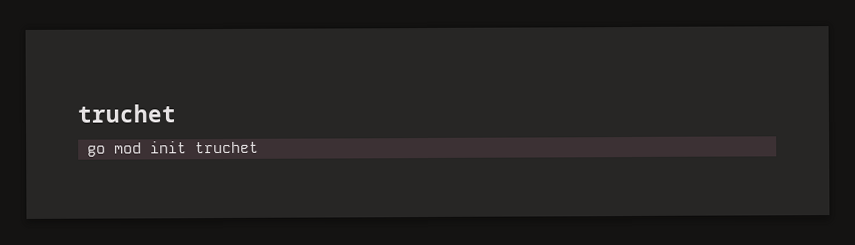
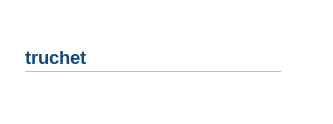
[77,104,176,123] [86,141,259,157] truchet // go mod init truchet -> [25,51,86,64] truchet

